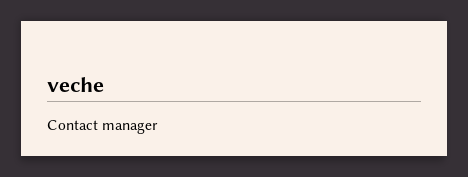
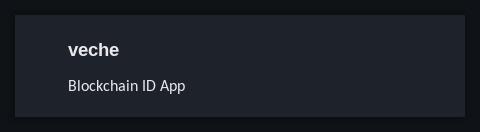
[47,120,159,134] Contact manager -> [68,80,186,94] Blockchain ID App

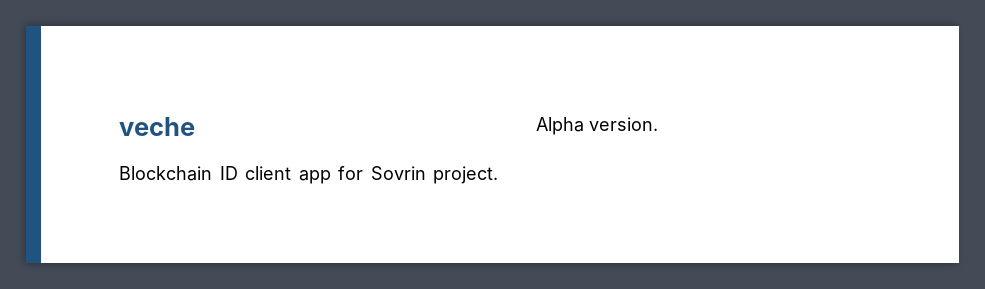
[160,80,186,94] App -> [245,166,498,184] [536,117,658,135] client app for Sovrin project. Alpha version.

